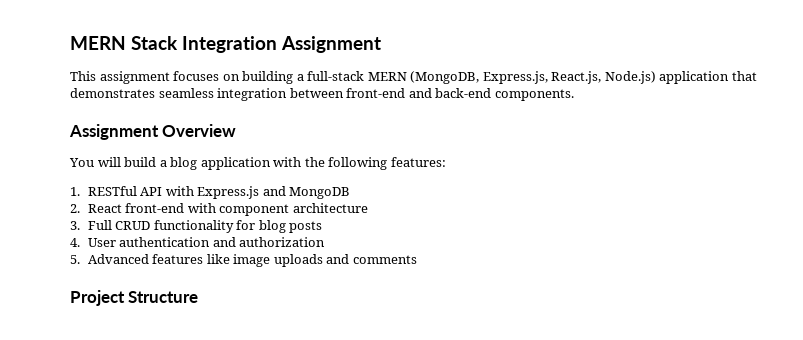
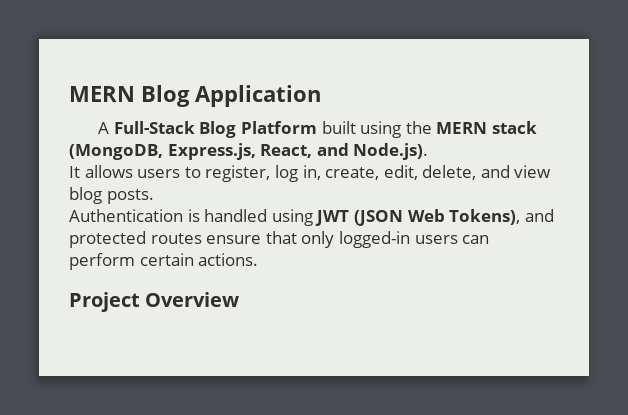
[70,36,381,53] [70,71,757,84] [70,88,574,101] [69,124,237,140] [69,157,446,170] [70,186,351,199] [70,203,368,216] [70,220,323,233] [70,237,326,247] [70,254,417,267] MERN Stack Integration Assignment // This assignment focuses on building a full-stack MERN (MongoDB, Express.js, React.js, Node.js) application that demonstrates seamless integration between front-end and back-end components. // Assignment Overview // You will build a blog application with the following features: // 1. RESTful API with Express.js and MongoDB // 2. React front-end with component architecture // 3. Full CRUD functionality for blog posts // 4. User authentication and authorization // 5. Advanced features like image uploads and comments -> [69,85,321,107] [98,121,537,138] [69,143,429,160] [69,165,552,182] [69,187,154,204] [69,209,554,226] [69,231,490,248] [69,253,259,270] MERN Blog Application // A Full-Stack Blog Platform built using the MERN stack (MongoDB, Express.js, React, and Node.js). // It allows users to register, log in, create, edit, delete, and view blog posts. // Authentication is handled using JWT (JSON Web Tokens), and protected routes ensure that only logged-in users can perform certain actions.
[128,291,199,303] Structure -> [145,292,240,307] Overview

